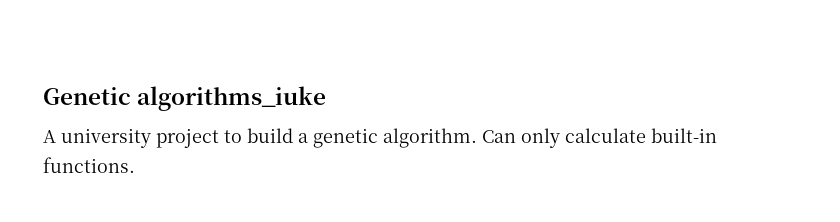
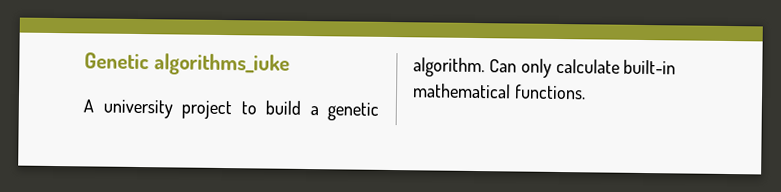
(717, 135) none -> [412,83,511,99] mathematical

